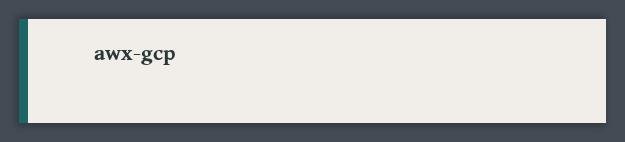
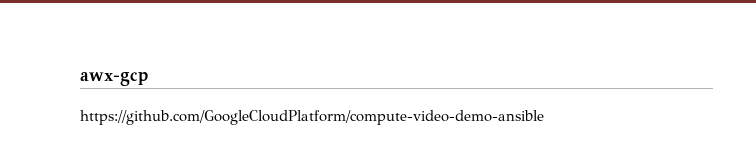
(176, 57) none -> [80,110,544,125] // https://github.com/GoogleCloudPlatform/compute-video-demo-ansible

